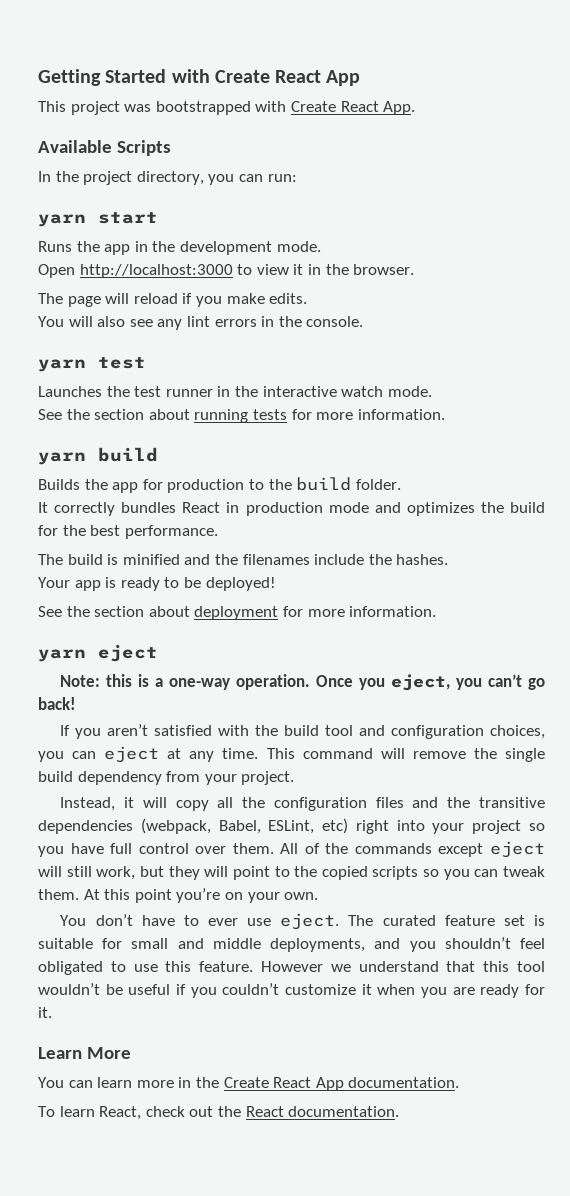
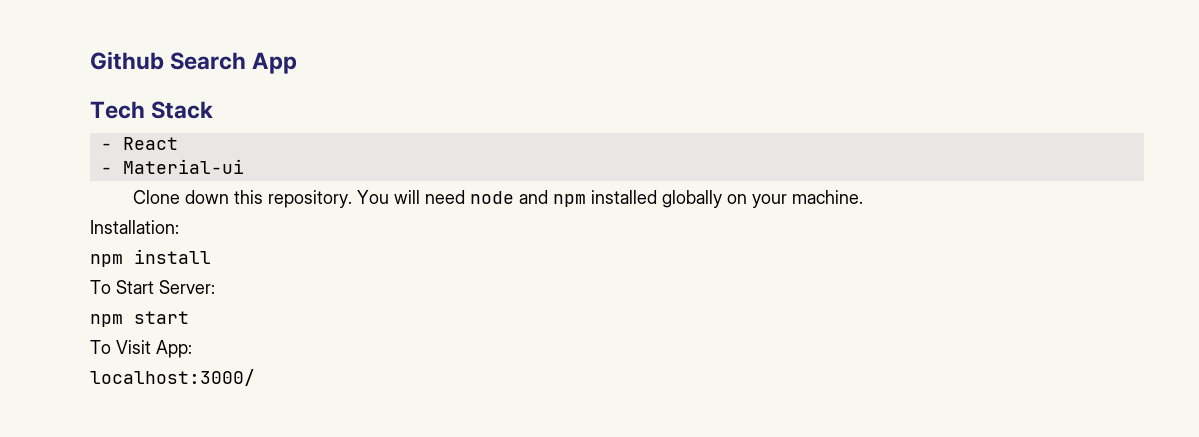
[38,69,361,86] [38,101,416,115] [38,140,171,156] [38,171,297,185] [38,212,158,227] [38,241,321,255] [38,264,415,278] [38,293,308,307] [38,316,364,330] [38,357,146,372] [38,386,432,397] [38,409,445,423] [38,447,158,465] [38,477,401,493] [38,502,546,516] [38,525,218,539] [38,554,449,565] [38,577,276,591] [38,606,437,620] [38,644,158,662] [60,674,546,691] [38,697,76,710] [60,724,545,739] [38,746,545,763] [38,771,295,785] [60,797,545,811] [38,818,545,834] [38,841,545,858] [38,866,546,880] [38,888,319,903] [60,913,545,930] [38,937,545,952] [38,961,545,975] [38,983,545,998] [38,1007,52,1018] [38,1047,131,1059] [38,1077,460,1091] [38,1106,400,1120] Getting Started with Create React App // This project was bootstrapped with Create React App. // Available Scripts // In the project directory, you can run: // yarn start // Runs the app in the development mode. // Open http://localhost:3000 to view it in the browser. // The page will reload if you make edits. // You will also see any lint errors in the console. // yarn test // Launches the test runner in the interactive watch mode. // See the section about running tests for more information. // yarn build // Builds the app for production to the build folder. // It correctly bundles React in production mode and optimizes the build for the best performance. // The build is minified and the filenames include the hashes. // Your app is ready to be deployed! // See the section about deployment for more information. // yarn eject // Note: this is a one-way operation. Once you eject, you can’t go back! // If you aren’t satisfied with the build tool and configuration choices, you can eject at any time. This command will remove the single build dependency from your project. // Instead, it will copy all the configuration files and the transitive dependencies (webpack, Babel, ESLint, etc) right into your project so you have full control over them. All of the commands except eject will still work, but they will point to the copied scripts so you can tweak them. At this point you’re on your own. // You don’t have to ever use eject. The curated feature set is suitable for small and middle deployments, and you shouldn’t feel obligated to use this feature. However we understand that this tool wouldn’t be useful if you couldn’t customize it when you are ready for it. // Learn More // You can learn more in the Create React App documentation. // To learn React, check out the React documentation. -> [90,51,298,74] [90,101,214,119] [100,137,178,150] [100,159,244,174] [132,190,863,208] [90,220,179,234] [90,249,211,267] [90,280,215,294] [90,311,189,327] [90,340,192,358] [90,369,255,386] Github Search App // Tech Stack // - React // - Material-ui // Clone down this repository. You will need node and npm installed globally on your machine. // Installation: // npm install // To Start Server: // npm start // To Visit App: // localhost:3000/

